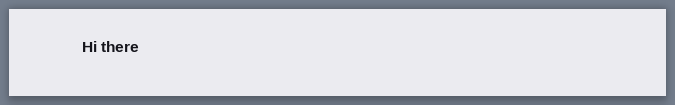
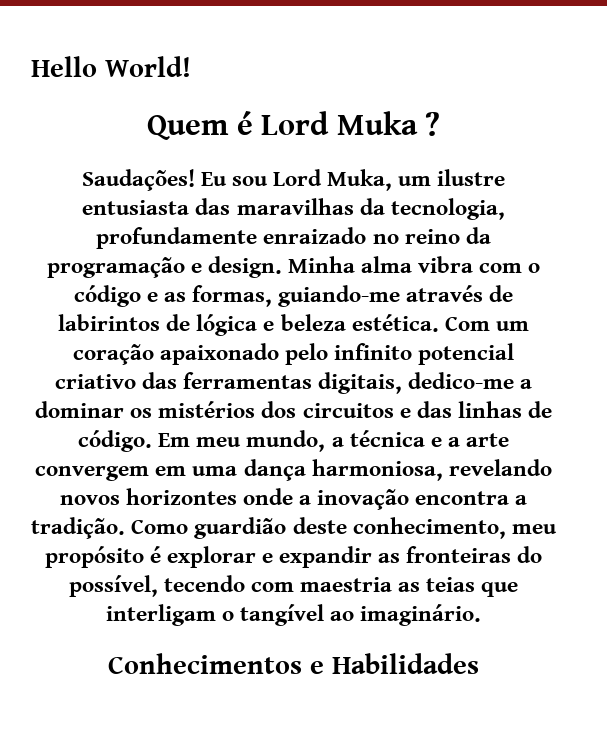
[82,41,140,52] Hi there -> [31,56,191,77] [146,111,441,140] [81,169,506,191] [82,198,505,220] [96,227,491,249] [46,256,541,278] [73,285,514,307] [58,314,529,336] [72,343,515,365] [54,372,533,394] [35,401,552,418] [78,430,509,452] [35,459,552,481] [59,488,528,510] [31,517,557,539] [44,546,543,568] [68,575,519,597] [105,604,482,626] [108,653,479,674] Hello World! // Quem é Lord Muka ? // Saudações! Eu sou Lord Muka, um ilustre entusiasta das maravilhas da tecnologia, profundamente enraizado no reino da programação e design. Minha alma vibra com o código e as formas, guiando-me através de labirintos de lógica e beleza estética. Com um coração apaixonado pelo infinito potencial criativo das ferramentas digitais, dedico-me a dominar os mistérios dos circuitos e das linhas de código. Em meu mundo, a técnica e a arte convergem em uma dança harmoniosa, revelando novos horizontes onde a inovação encontra a tradição. Como guardião deste conhecimento, meu propósito é explorar e expandir as fronteiras do possível, tecendo com maestria as teias que interligam o tangível ao imaginário. // Conhecimentos e Habilidades

